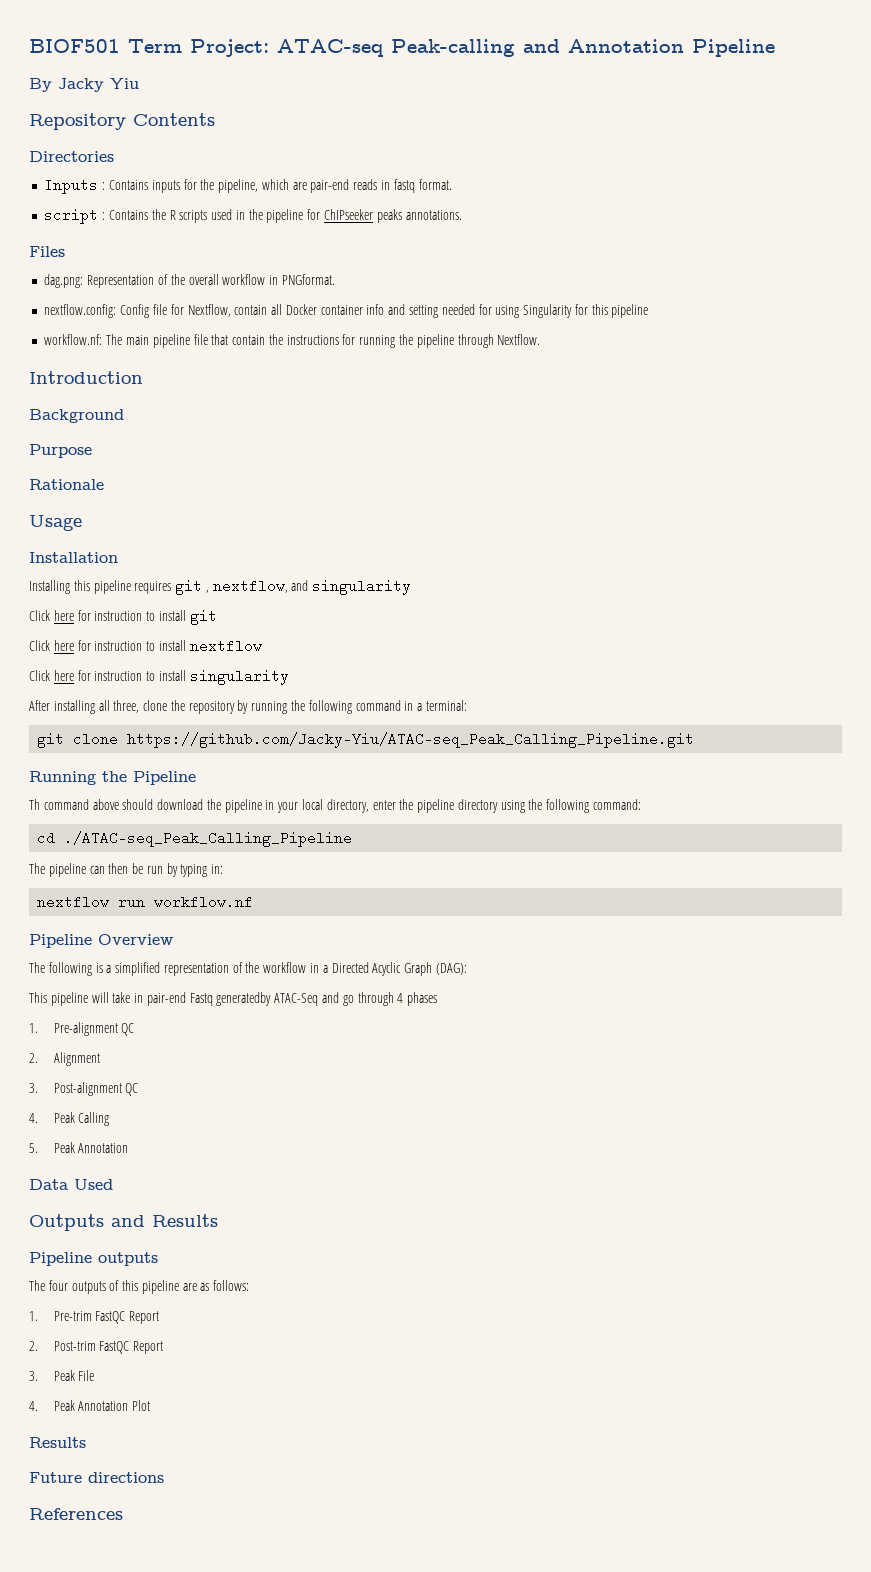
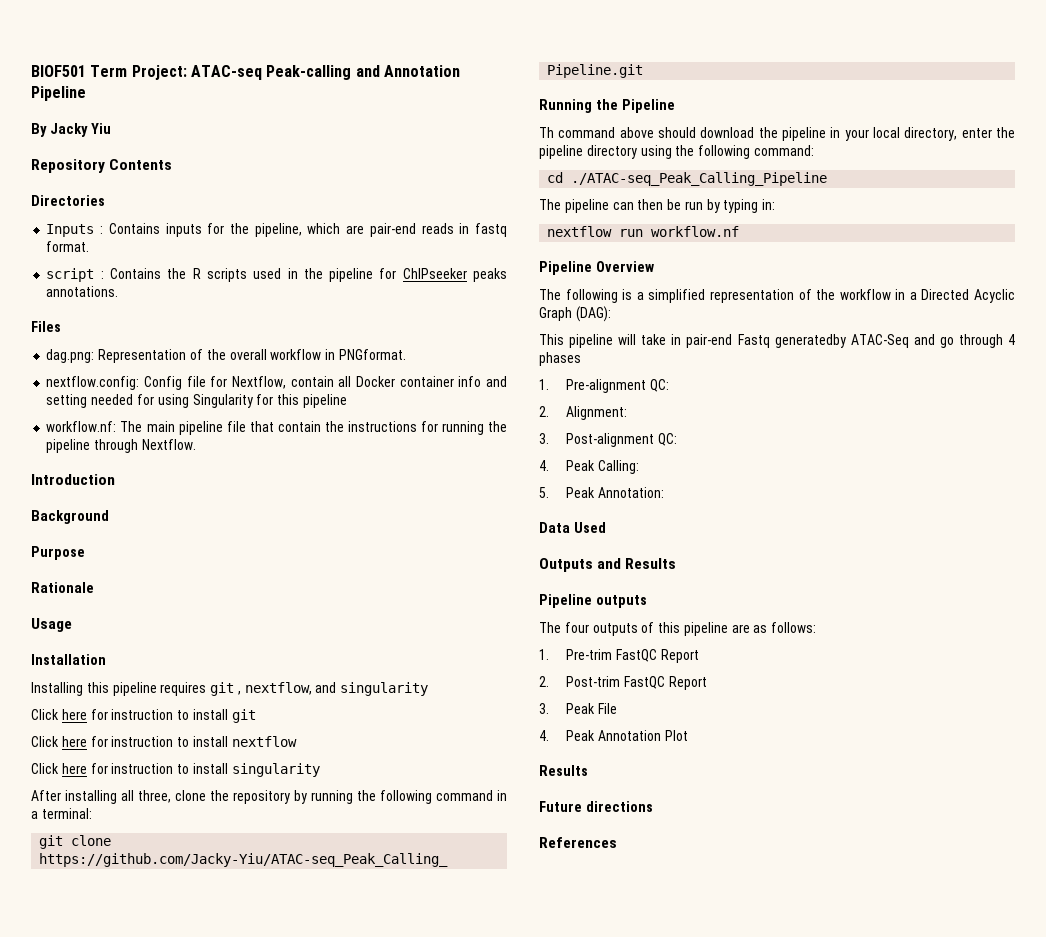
[121,1023,135,1036] [29,1052,100,1066] QC // 2. Alignment -> [650,379,670,392] [539,406,628,420] QC: // 2. Alignment:
[125,1083,139,1096] [29,1112,110,1126] QC // 4. Peak Calling -> [658,433,678,446] [539,460,640,474] QC: // 4. Peak Calling:
[78,1143,129,1153] Annotation -> [598,487,665,498] Annotation:

